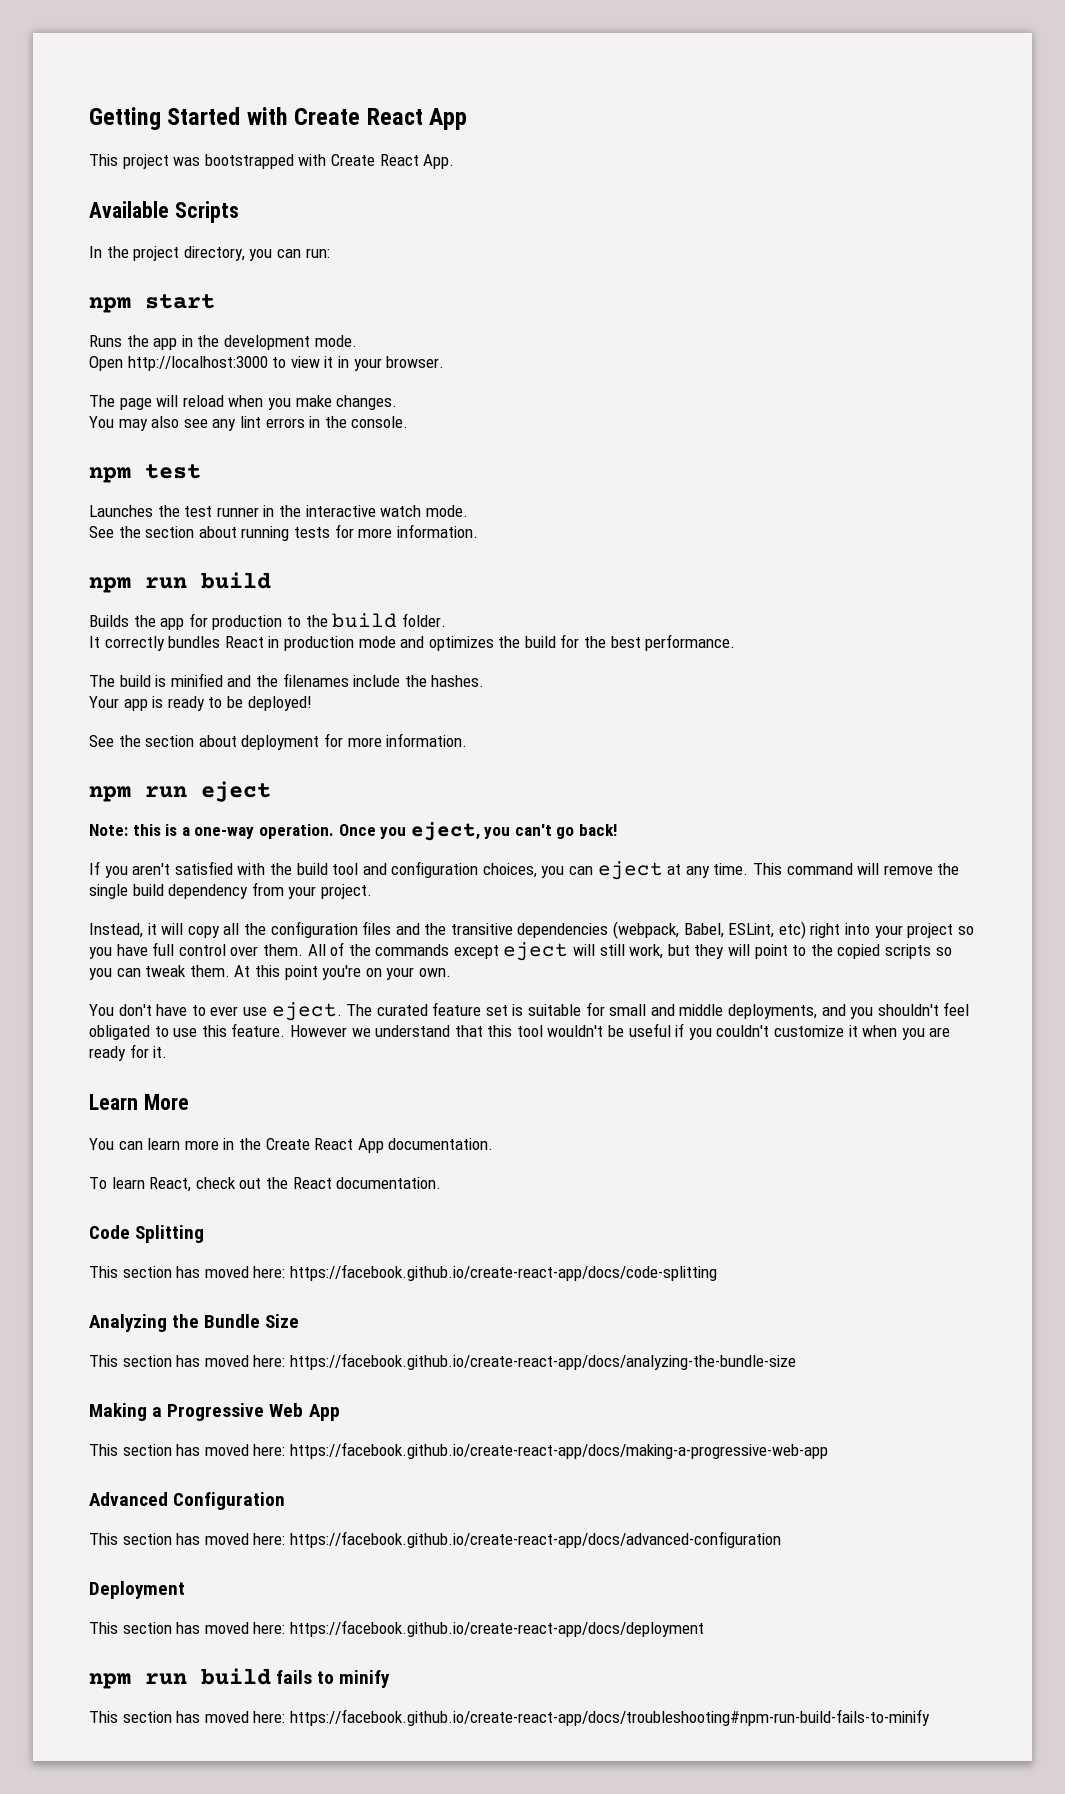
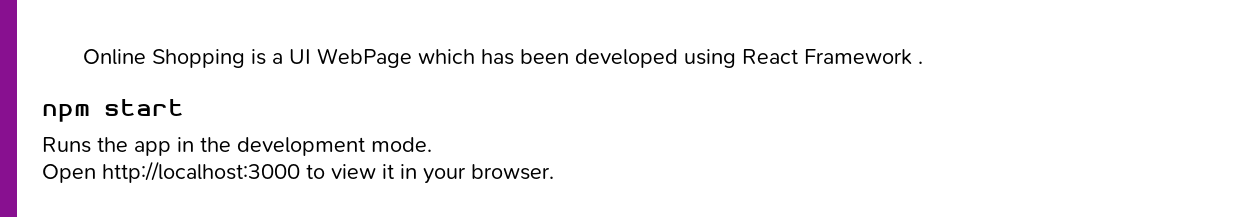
[89,107,468,130] [89,154,455,169] [89,201,239,223] [89,246,330,261] Getting Started with Create React App // This project was bootstrapped with Create React App. // Available Scripts // In the project directory, you can run: -> [82,48,923,68] Online Shopping is a UI WebPage which has been developed using React Framework .
[89,395,398,410] [89,416,409,431] [89,464,201,483] [89,505,468,517] [89,524,478,541] [89,572,271,593] [89,613,446,630] [89,634,736,651] [89,673,485,687] [89,696,312,711] [89,733,468,750] [89,781,271,802] [89,822,618,841] [89,861,960,880] [89,882,372,899] [89,921,974,939] [89,942,952,961] [89,965,451,980] [89,1002,970,1021] [89,1023,951,1040] [89,1044,168,1061] [89,1094,189,1110] [89,1138,494,1153] [89,1177,442,1192] [89,1225,205,1243] [89,1264,717,1281] [89,1314,300,1332] [89,1353,796,1370] [89,1403,340,1421] [89,1442,828,1459] [89,1492,286,1510] [89,1531,781,1548] [89,1581,185,1599] [89,1620,704,1637] [89,1668,391,1689] [89,1709,930,1726] // The page will reload when you make changes. // You may also see any lint errors in the console. // npm test // Launches the test runner in the interactive watch mode. // See the section about running tests for more information. // npm run build // Builds the app for production to the build folder. // It correctly bundles React in production mode and optimizes the build for the best performance. // The build is minified and the filenames include the hashes. // Your app is ready to be deployed! // See the section about deployment for more information. // npm run eject // Note: this is a one-way operation. Once you eject, you can't go back! // If you aren't satisfied with the build tool and configuration choices, you can eject at any time. This command will remove the single build dependency from your project. // Instead, it will copy all the configuration files and the transitive dependencies (webpack, Babel, ESLint, etc) right into your project so you have full control over them. All of the commands except eject will still work, but they will point to the copied scripts so you can tweak them. At this point you're on your own. // You don't have to ever use eject. The curated feature set is suitable for small and middle deployments, and you shouldn't feel obligated to use this feature. However we understand that this tool wouldn't be useful if you couldn't customize it when you are ready for it. // Learn More // You can learn more in the Create React App documentation. // To learn React, check out the React documentation. // Code Splitting // This section has moved here: https://facebook.github.io/create-react-app/docs/code-splitting // Analyzing the Bundle Size // This section has moved here: https://facebook.github.io/create-react-app/docs/analyzing-the-bundle-size // Making a Progressive Web App // This section has moved here: https://facebook.github.io/create-react-app/docs/making-a-progressive-web-app // Advanced Configuration // This section has moved here: https://facebook.github.io/create-react-app/docs/advanced-configuration // Deployment // This section has moved here: https://facebook.github.io/create-react-app/docs/deployment // npm run build fails to minify // This section has moved here: https://facebook.github.io/create-react-app/docs/troubleshooting#npm-run-build-fails-to-minify -> (554, 172) none

